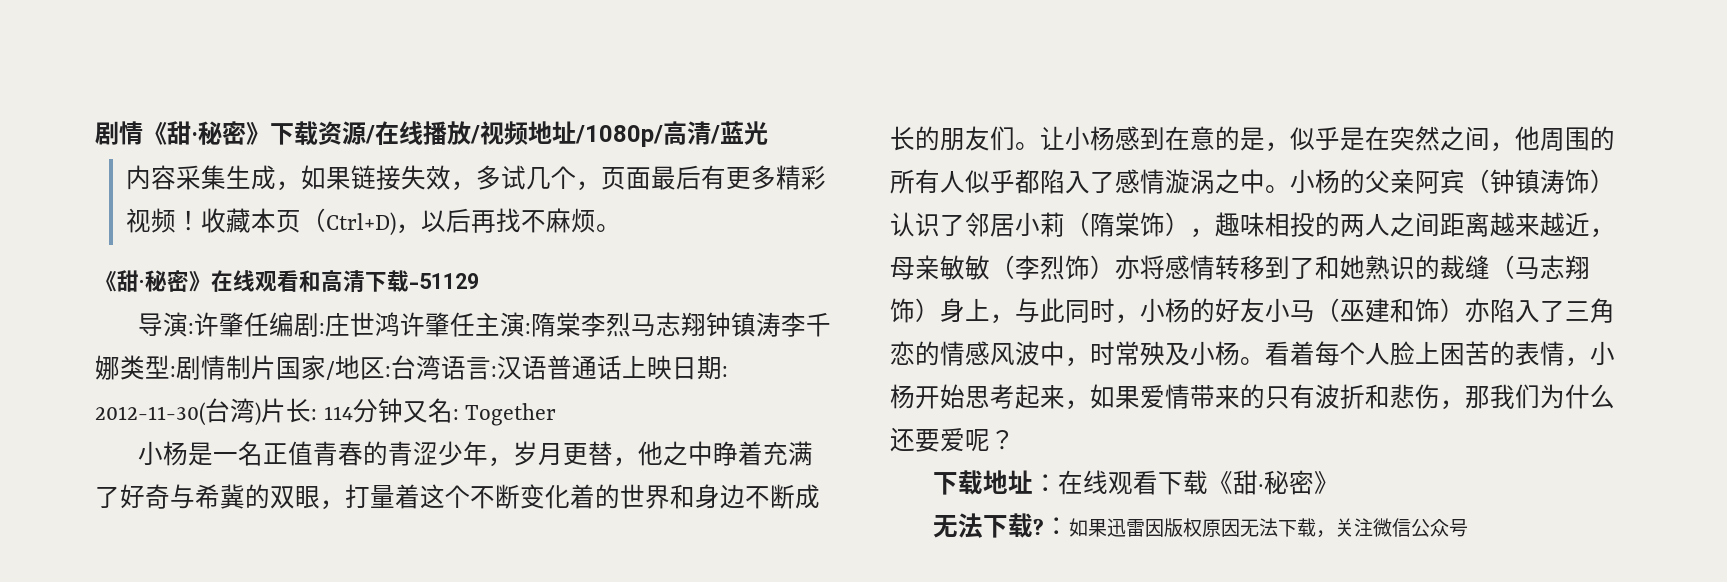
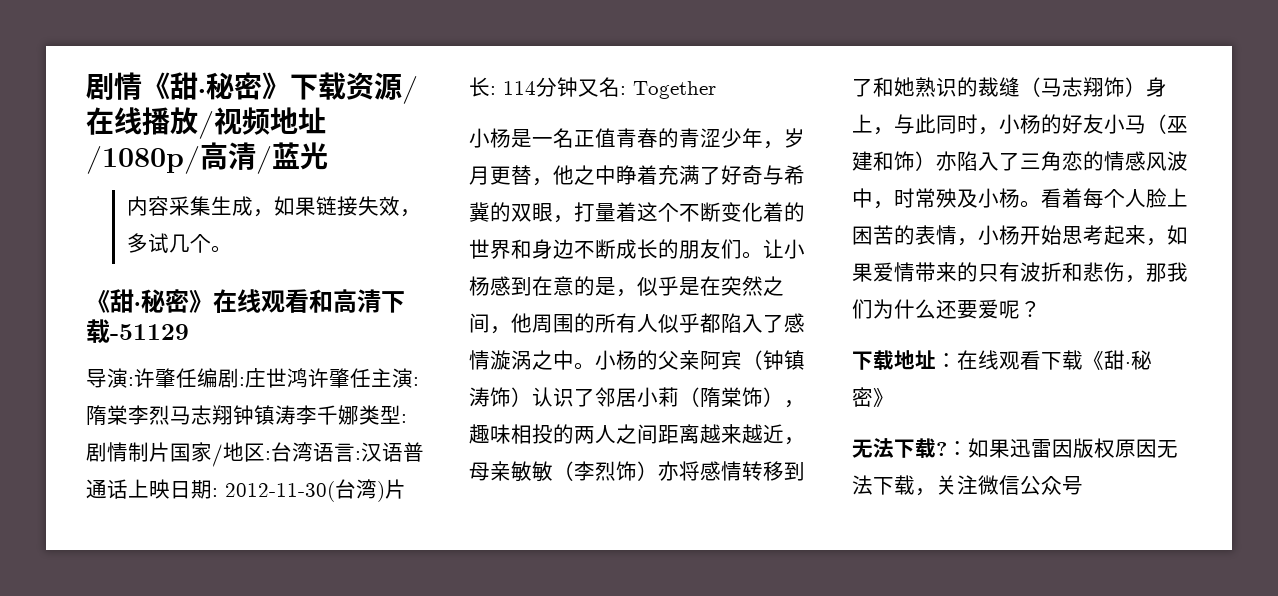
[576,165,827,191] [126,208,597,236] ，页面最后有更多精彩视频！收藏本页（Ctrl+D)，以后再找不麻烦 -> (211, 243) none

